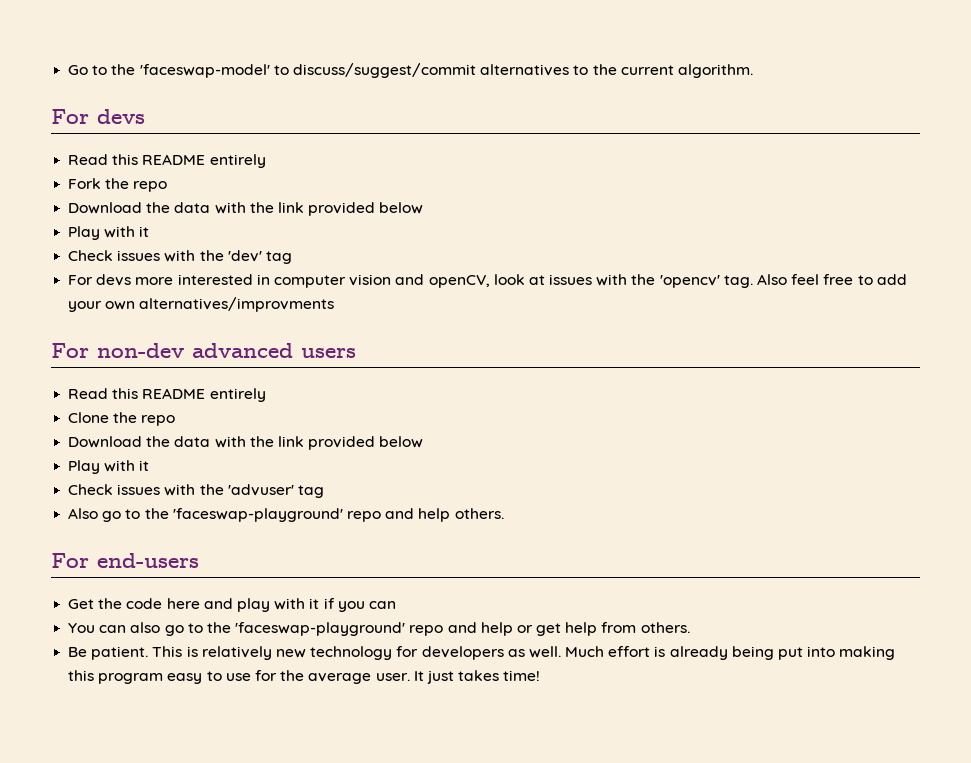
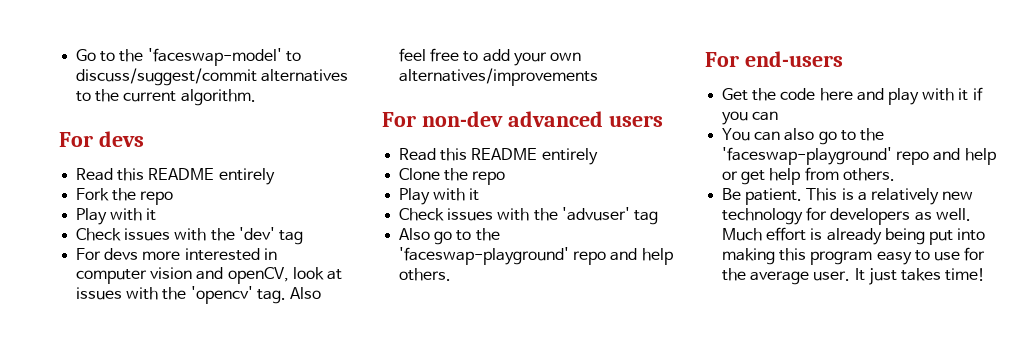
[68,202,424,216] // Download the data with the link provided below -> (174, 198) none
[139,297,335,312] alternatives/improvments -> [399,68,599,86] alternatives/improvements
[68,436,424,450] // Download the data with the link provided below -> (506, 178) none
(198, 651) none -> [857,192,867,201] a

